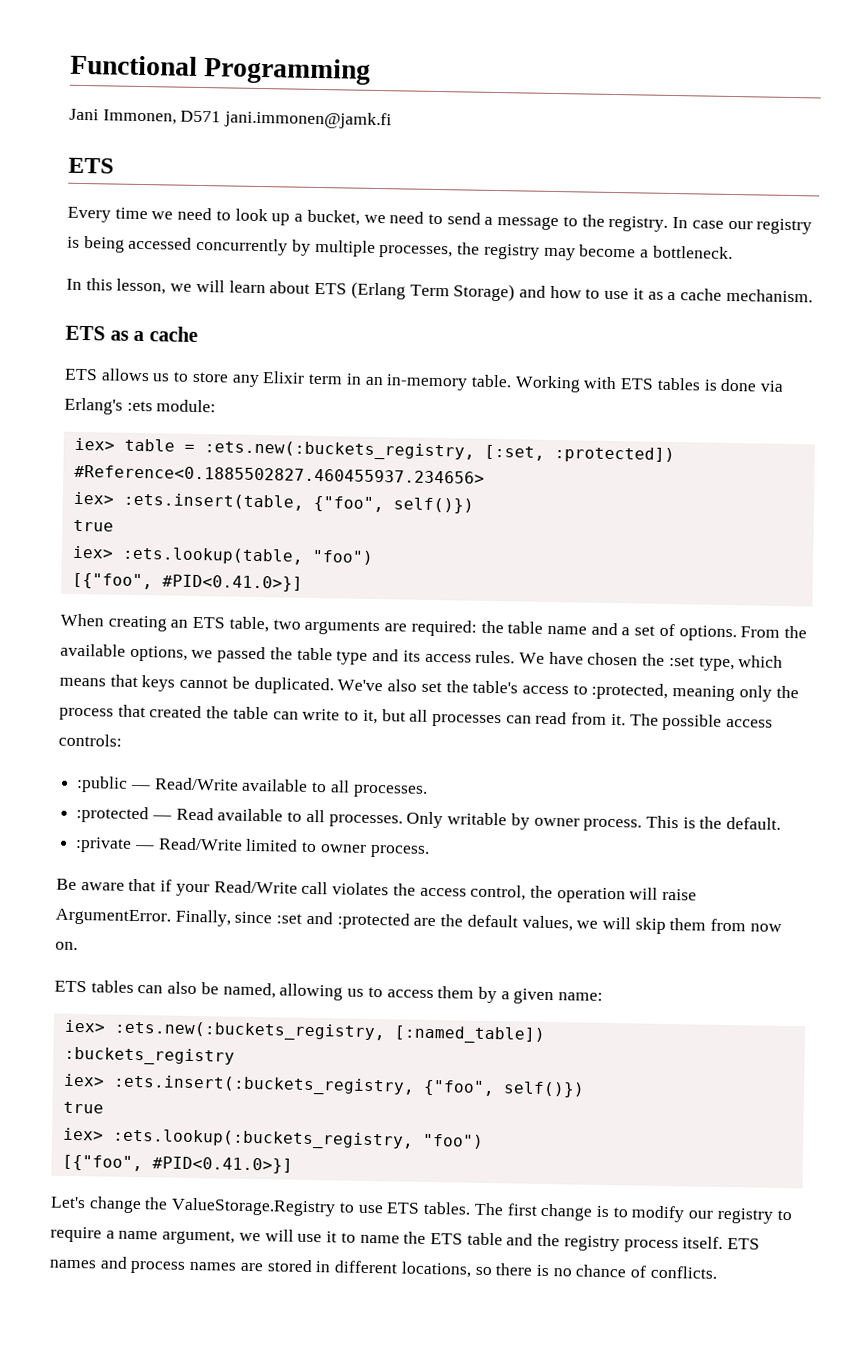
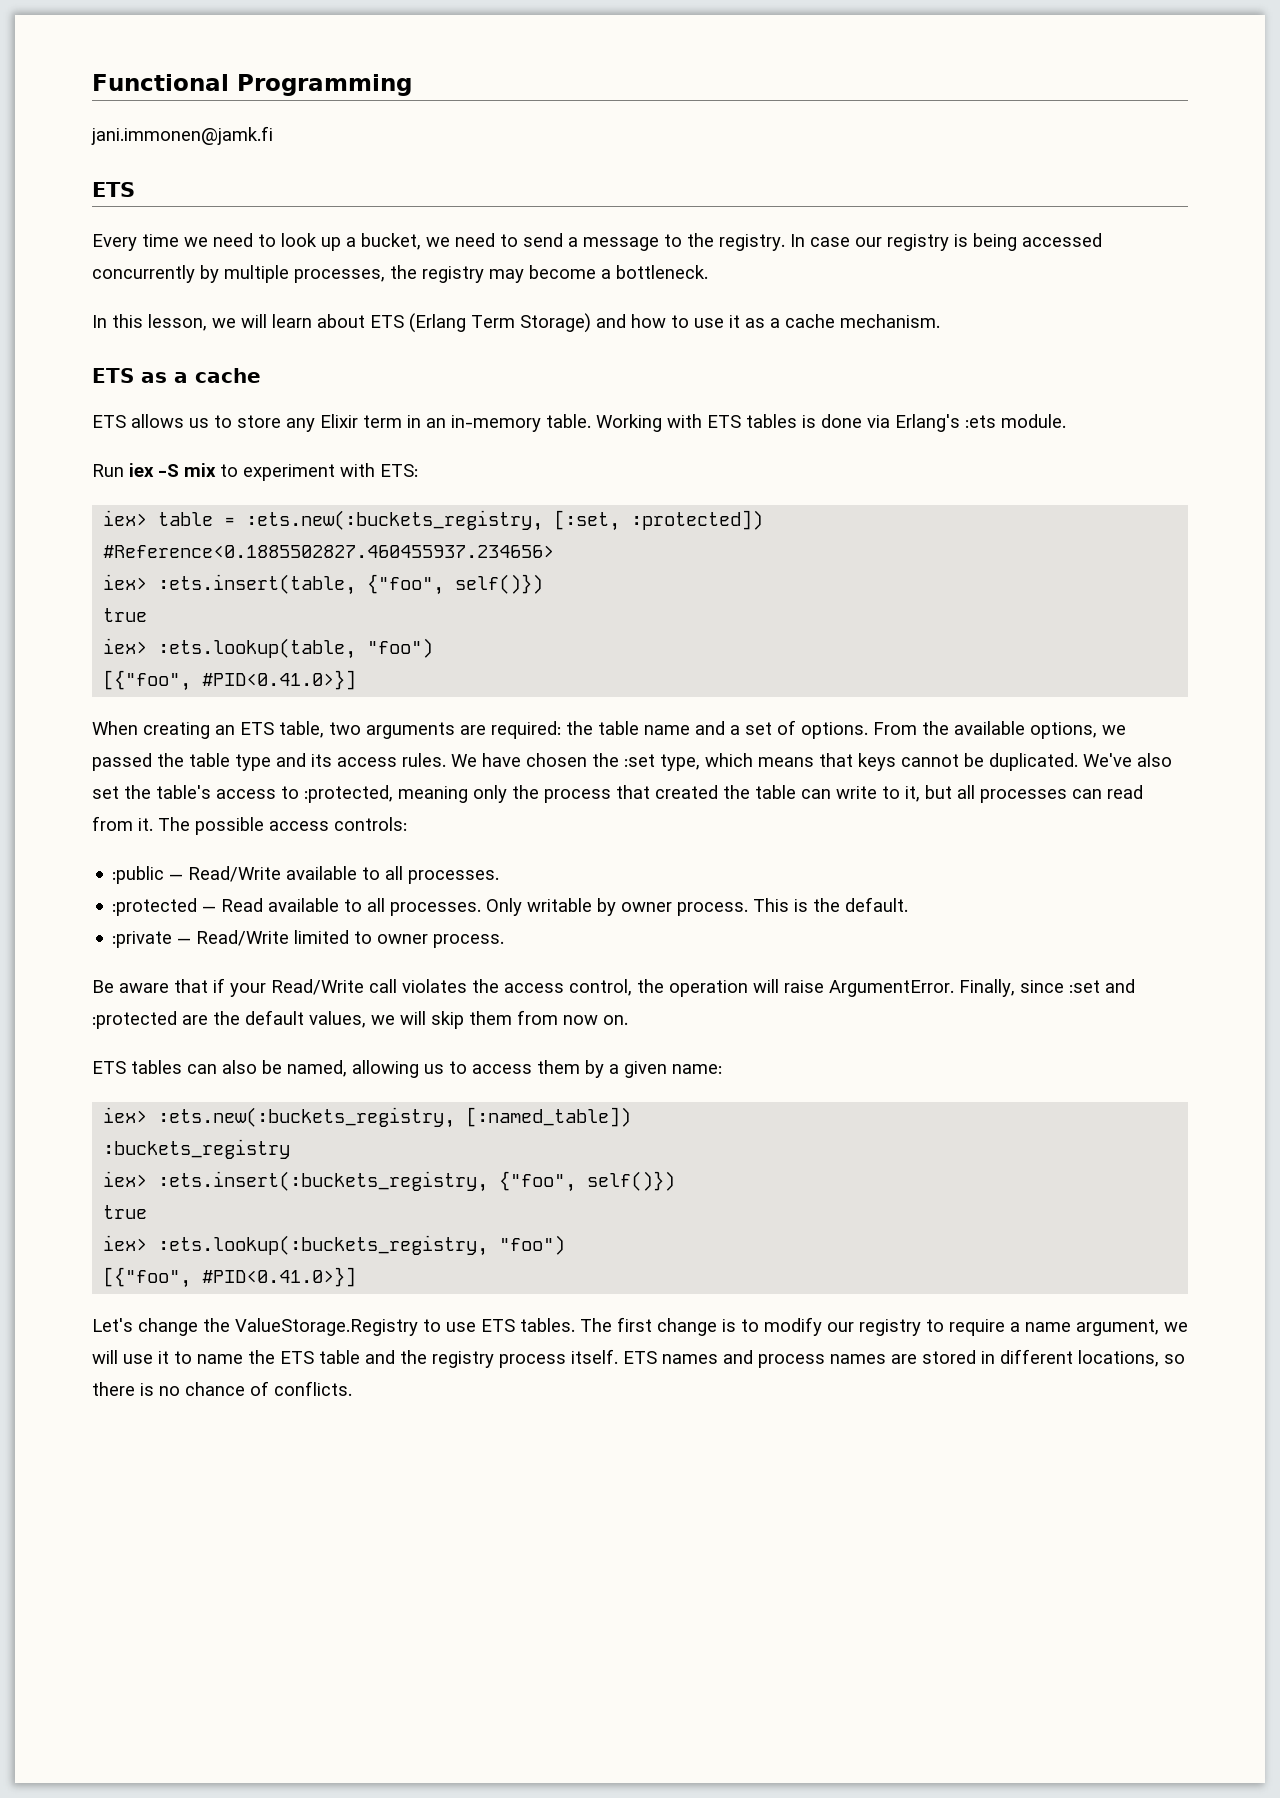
[69,108,222,125] Jani Immonen, D571 -> (412, 85) none
[156,399,217,413] module: -> [1001,414,1066,428] [92,463,418,481] module. // Run iex -S mix to experiment with ETS:

